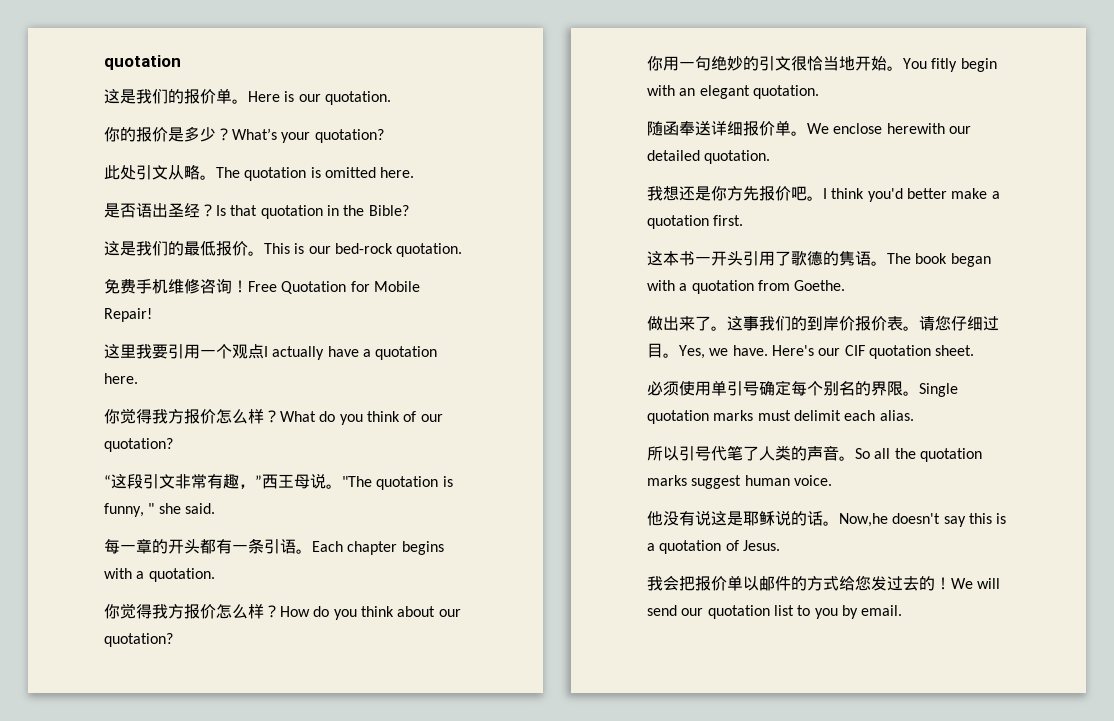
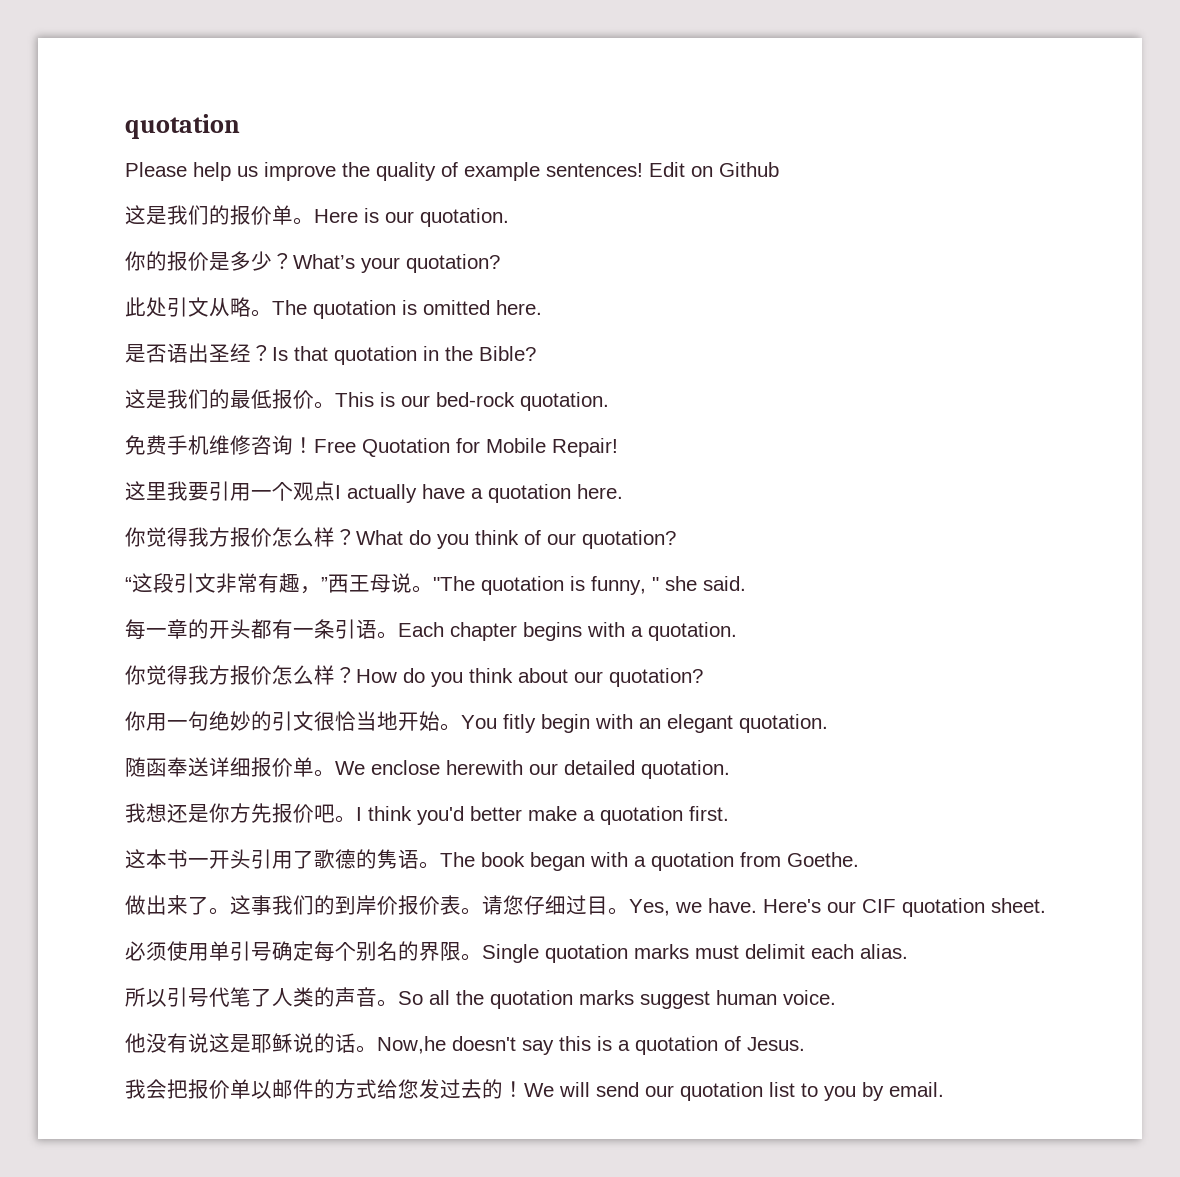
[104,55,181,70] quotation -> [125,114,240,139] [125,162,779,181] quotation // Please help us improve the quality of example sentences! Edit on Github

